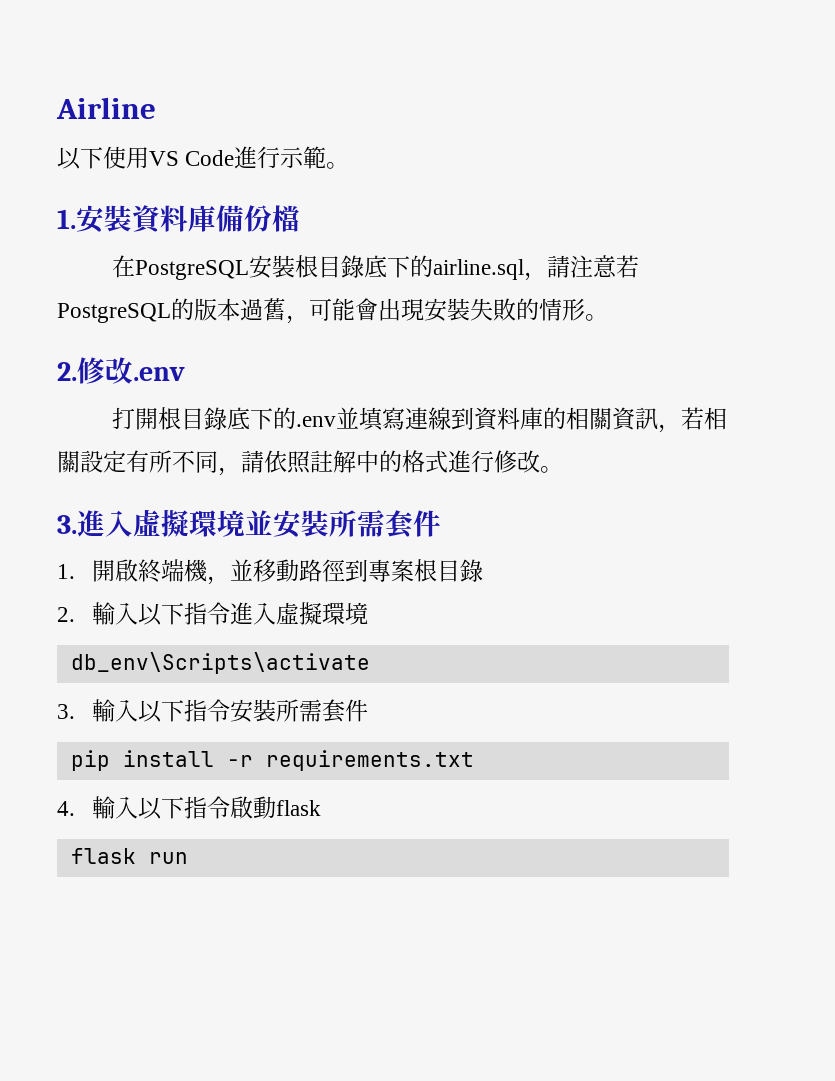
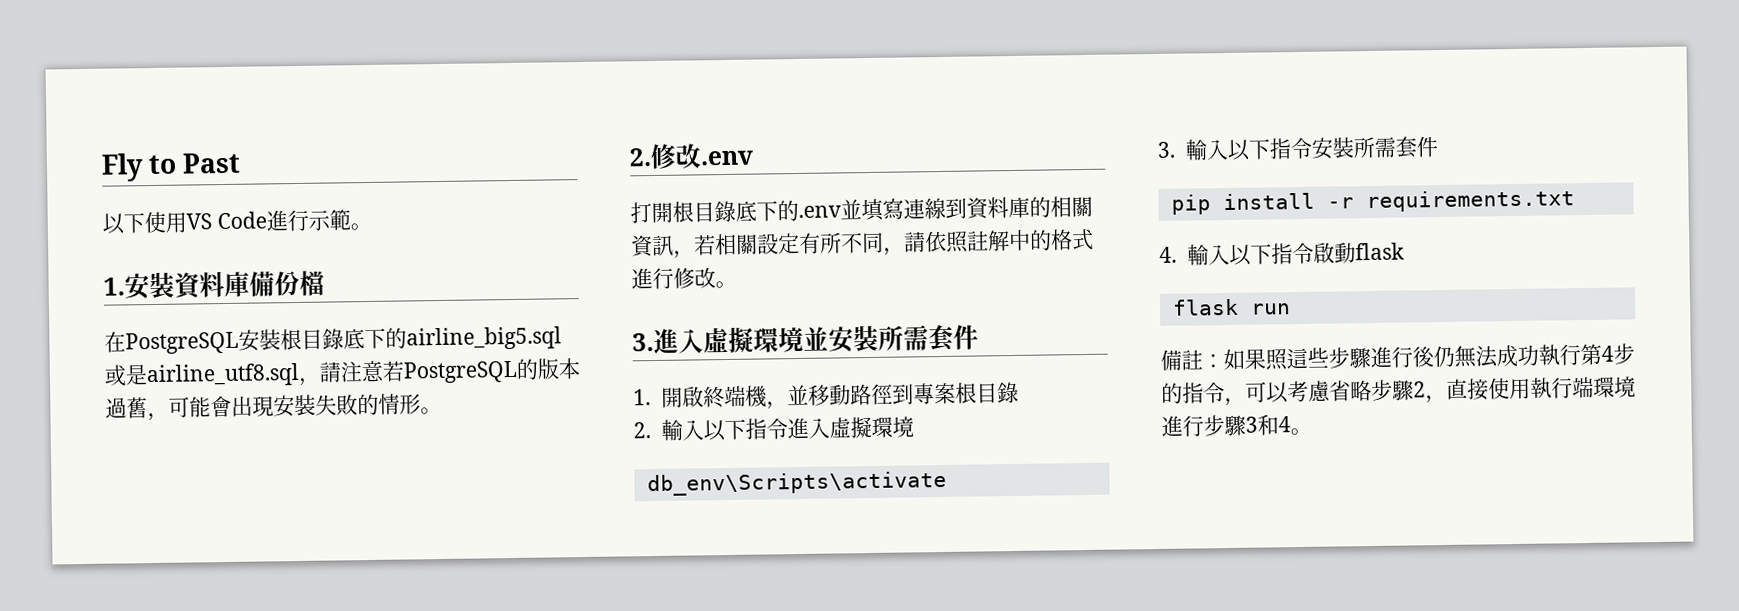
[56,97,156,119] Airline -> [101,152,242,182] Fly to Past
[433,259,525,280] airline.sql -> [406,326,562,351] [104,362,300,388] airline_big5.sql或是airline_utf8.sql
(188, 858) none -> [1160,343,1635,371] [1161,376,1636,407] [1161,414,1312,437] // 備註：如果照這些步驟進行後仍無法成功執行第4步的指令，可以考慮省略步驟2，直接使用執行端環境進行步驟3和4。

